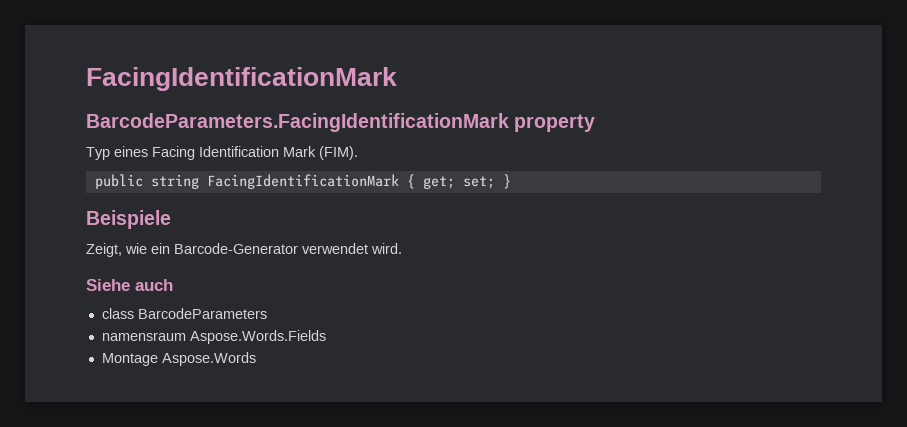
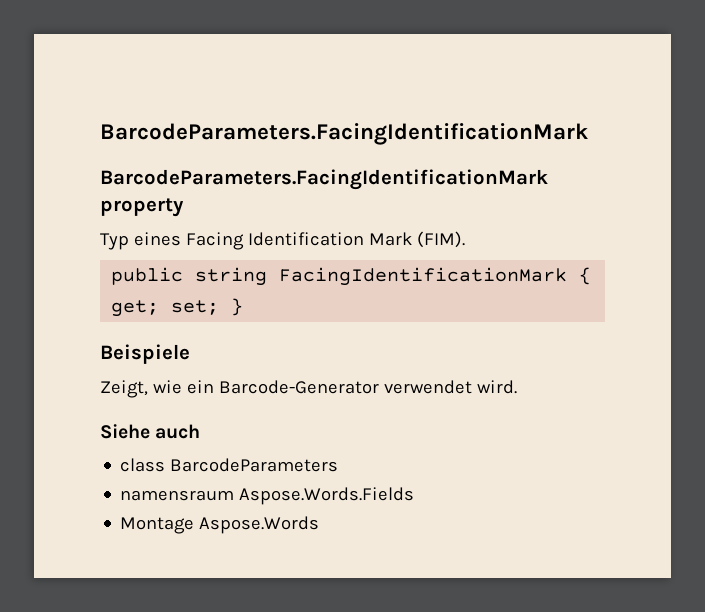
[86,67,397,91] FacingIdentificationMark -> [100,123,588,145] BarcodeParameters.FacingIdentificationMark

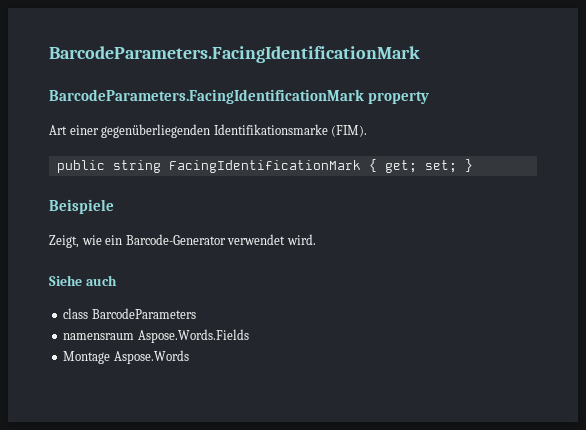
[100,232,412,250] Typ eines Facing Identification Mark -> [49,124,328,138] Art einer gegenüberliegenden Identifikationsmarke

